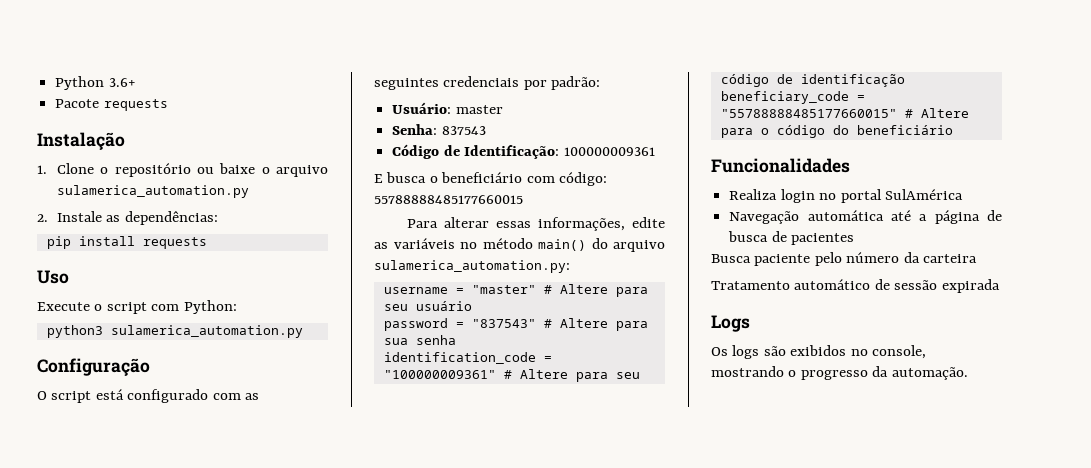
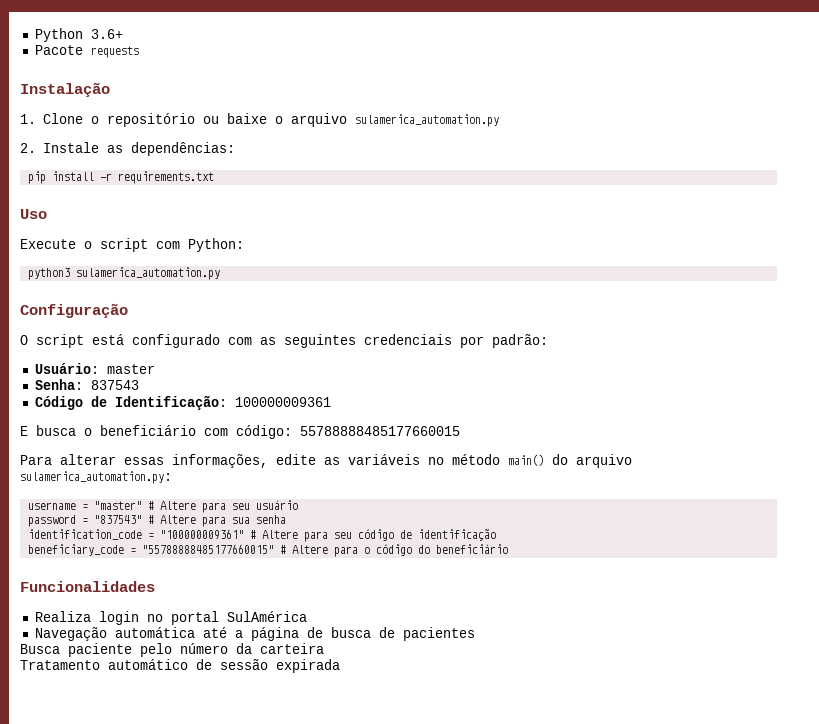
[142,237,207,249] requests -> [100,171,215,184] -r requirements.txt
[711,315,750,332] [711,345,927,359] [711,366,968,380] // Logs // Os logs são exibidos no console, mostrando o progresso da automação. -> (340, 666) none

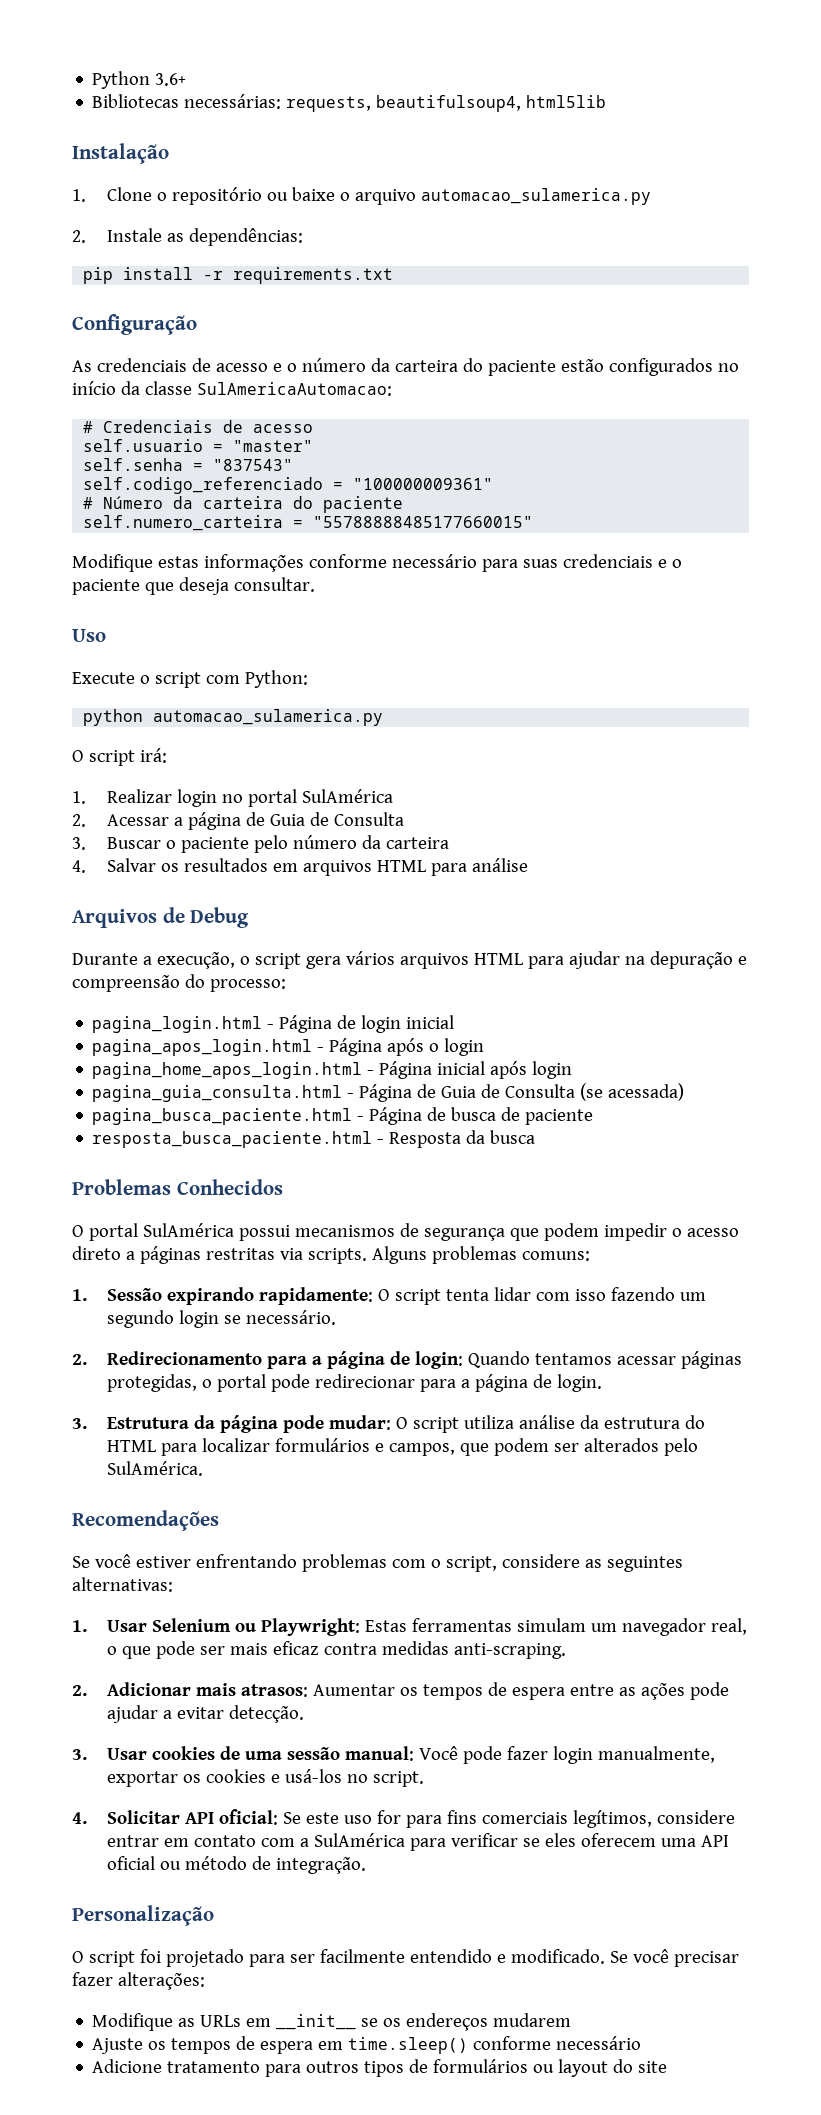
[34,45,139,58] Pacote requests -> [92,94,607,112] Bibliotecas necessárias: requests, beautifulsoup4, html5lib
[354,114,499,127] sulamerica_automation.py -> [421,188,652,205] automacao_sulamerica.py
(215, 177) none -> [72,314,197,335] [72,358,739,376] [72,381,392,396] [83,420,314,433] [83,439,314,452] [83,458,294,471] [83,477,494,494] [83,496,404,513] [83,515,534,531] [72,554,682,572] [72,577,315,595] // Configuração // As credenciais de acesso e o número da carteira do paciente estão configurados no início da classe SulAmericaAutomacao: // # Credenciais de acesso // self.usuario = "master" // self.senha = "837543" // self.codigo_referenciado = "100000009361" // # Número da carteira do paciente // self.numero_carteira = "55788888485177660015" // Modifique estas informações conforme necessário para suas credenciais e o paciente que deseja consultar.
[28,267,221,280] [20,303,128,318] [20,334,548,348] [34,363,155,374] [34,379,139,390] [34,395,331,410] [20,425,460,439] [20,454,632,468] [20,471,172,484] [28,500,299,513] [28,515,287,527] [28,529,497,542] [28,544,509,557] [20,581,155,592] [34,611,307,625] [34,627,475,641] [20,644,60,654] python3 sulamerica_automation.py // Configuração // O script está configurado com as seguintes credenciais por padrão: // Usuário: master // Senha: 837543 // Código de Identificação: 100000009361 // E busca o beneficiário com código: 55788888485177660015 // Para alterar essas informações, edite as variáveis no método main() do arquivo sulamerica_automation.py: // username = "master" # Altere para seu usuário // password = "837543" # Altere para sua senha // identification_code = "100000009361" # Altere para seu código de identificação // beneficiary_code = "55788888485177660015" # Altere para o código do beneficiário // Funcionalidades // Realiza login no portal SulAmérica // Navegação automática até a página de busca de pacientes // Busca -> [83,709,384,726] [72,748,167,766] [72,789,394,807] [72,812,405,830] [72,837,177,850] python automacao_sulamerica.py // O script irá: // 1. Realizar login no portal SulAmérica // 2. Acessar a página de Guia de Consulta // 3. Buscar o
[20,659,340,673] Tratamento automático de sessão expirada -> [72,858,529,876] [72,907,250,928] [72,951,747,969] [72,974,286,992] [92,1015,455,1033] [92,1038,485,1056] [92,1061,573,1079] [92,1083,685,1102] [92,1107,594,1125] [92,1130,536,1148] [72,1179,283,1195] [72,1223,739,1241] [72,1246,590,1264] [72,1287,707,1305] [107,1310,337,1328] [72,1351,743,1369] [107,1374,603,1392] [72,1415,706,1433] [107,1438,699,1456] [107,1461,204,1476] [72,1510,219,1531] [72,1554,683,1572] [72,1577,173,1592] [72,1618,748,1636] [107,1641,567,1659] [72,1682,730,1700] [107,1705,305,1723] [72,1746,716,1764] [107,1769,425,1787] [72,1809,736,1828] [107,1833,730,1851] [107,1856,367,1874] [72,1905,214,1926] [72,1949,739,1967] [72,1972,205,1990] [92,2013,572,2031] [92,2036,642,2054] [92,2059,668,2077] 4. Salvar os resultados em arquivos HTML para análise // Arquivos de Debug // Durante a execução, o script gera vários arquivos HTML para ajudar na depuração e compreensão do processo: // pagina_login.html - Página de login inicial // pagina_apos_login.html - Página após o login // pagina_home_apos_login.html - Página inicial após login // pagina_guia_consulta.html - Página de Guia de Consulta (se acessada) // pagina_busca_paciente.html - Página de busca de paciente // resposta_busca_paciente.html - Resposta da busca // Problemas Conhecidos // O portal SulAmérica possui mecanismos de segurança que podem impedir o acesso direto a páginas restritas via scripts. Alguns problemas comuns: // 1. Sessão expirando rapidamente: O script tenta lidar com isso fazendo um segundo login se necessário. // 2. Redirecionamento para a página de login: Quando tentamos acessar páginas protegidas, o portal pode redirecionar para a página de login. // 3. Estrutura da página pode mudar: O script utiliza análise da estrutura do HTML para localizar formulários e campos, que podem ser alterados pelo SulAmérica. // Recomendações // Se você estiver enfrentando problemas com o script, considere as seguintes alternativas: // 1. Usar Selenium ou Playwright: Estas ferramentas simulam um navegador real, o que pode ser mais eficaz contra medidas anti-scraping. // 2. Adicionar mais atrasos: Aumentar os tempos de espera entre as ações pode ajudar a evitar detecção. // 3. Usar cookies de uma sessão manual: Você pode fazer login manualmente, exportar os cookies e usá-los no script. // 4. Solicitar API oficial: Se este uso for para fins comerciais legítimos, considere entrar em contato com a SulAmérica para verificar se eles oferecem uma API oficial ou método de integração. // Personalização // O script foi projetado para ser facilmente entendido e modificado. Se você precisar fazer alterações: // Modifique as URLs em __init__ se os endereços mudarem // Ajuste os tempos de espera em time.sleep() conforme necessário // Adicione tratamento para outros tipos de formulários ou layout do site

